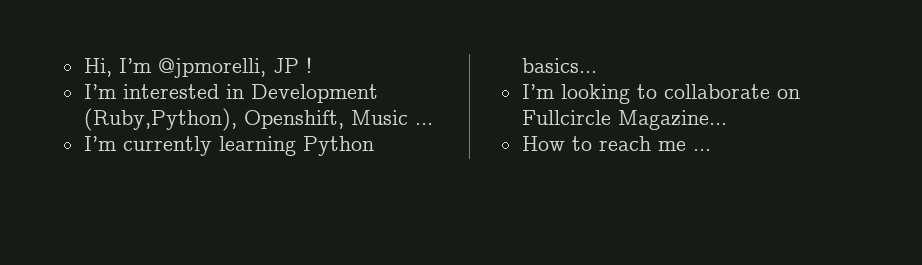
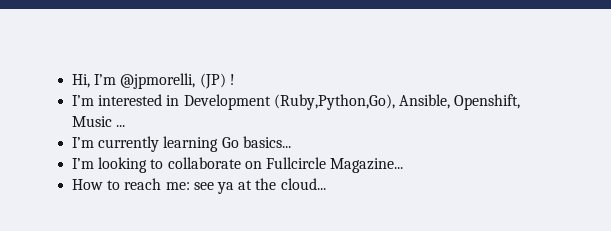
[272,58,299,73] JP -> [199,73,226,89] (JP)
[83,108,237,131] (Ruby,Python), -> [273,94,450,110] (Ruby,Python,Go), Ansible,
[302,136,374,156] Python -> [221,137,239,148] Go
[657,141,711,151] me ... -> [165,178,326,194] me: see ya at the cloud...

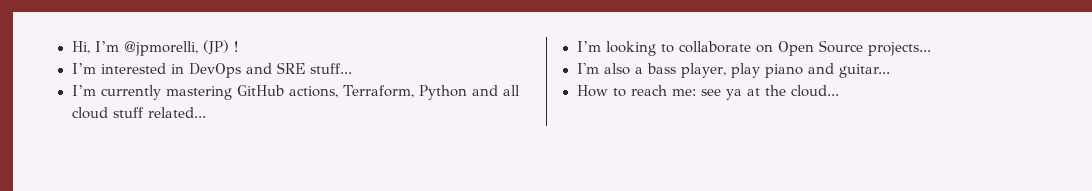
[183,94,521,110] [72,116,126,127] [72,136,291,152] Development (Ruby,Python,Go), Ansible, Openshift, Music ... // I’m currently learning Go basics... -> [188,62,352,78] [71,85,521,100] [71,107,206,119] DevOps and SRE stuff... // I’m currently mastering GitHub actions, Terraform, Python and all cloud stuff related...
[265,157,404,173] Fullcircle Magazine... -> [777,40,931,56] [576,63,891,78] Open Source projects... // I'm also a bass player, play piano and guitar...

